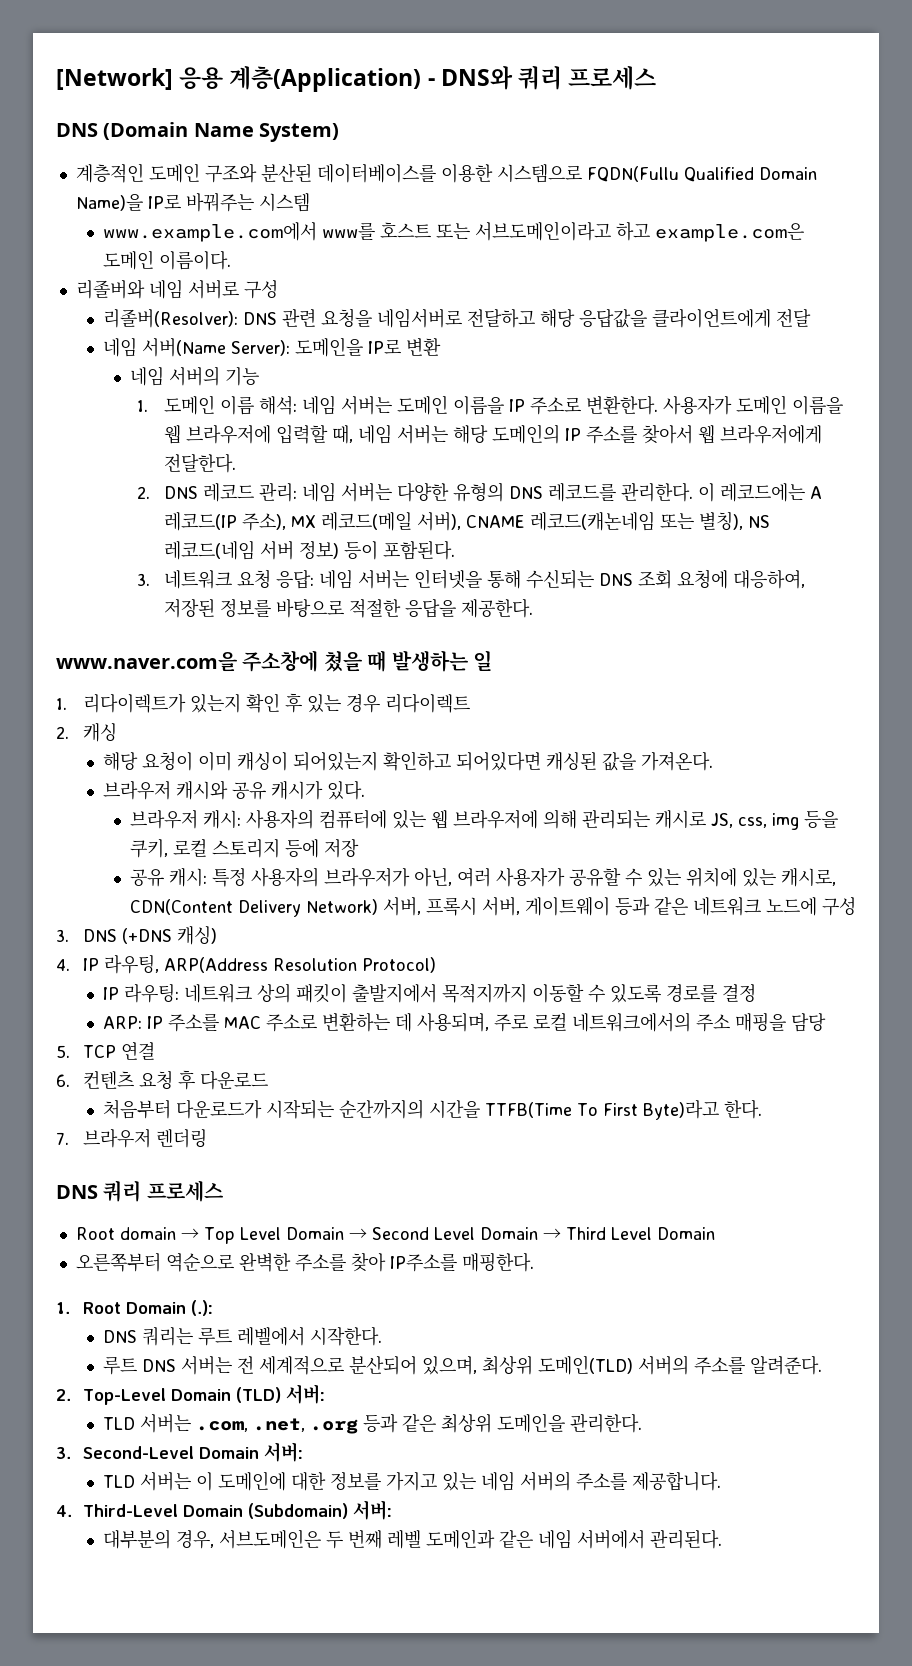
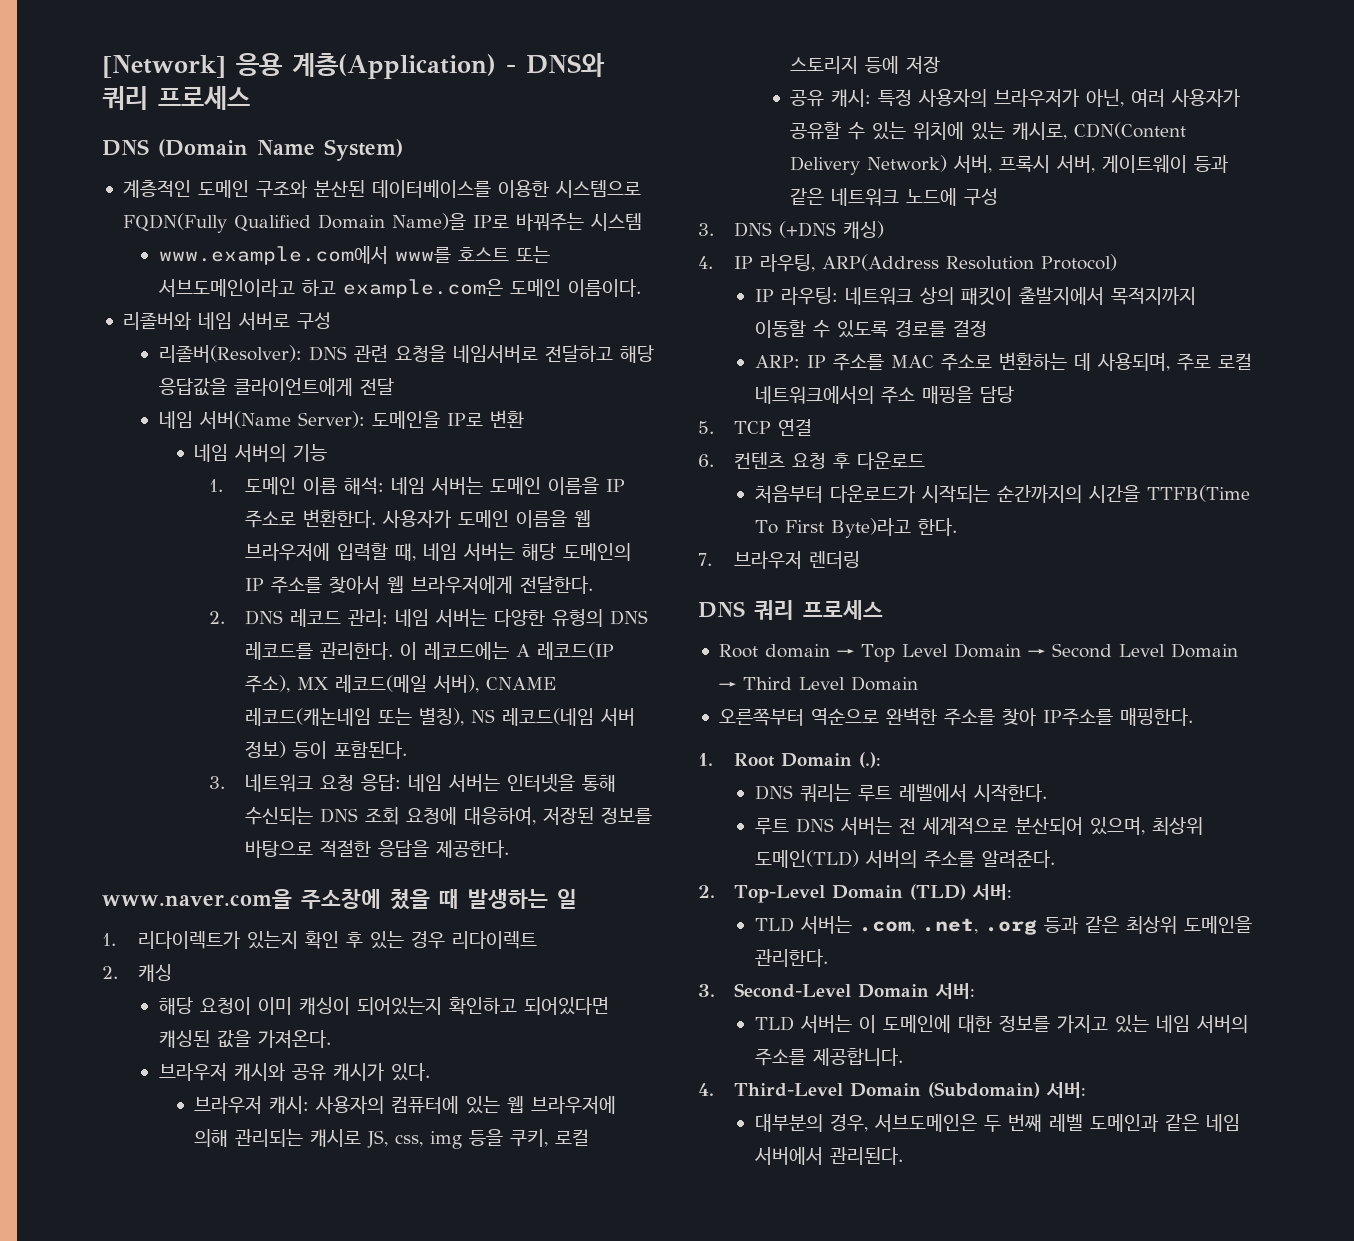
[586,166,679,182] FQDN(Fullu -> [122,213,227,233] FQDN(Fully

